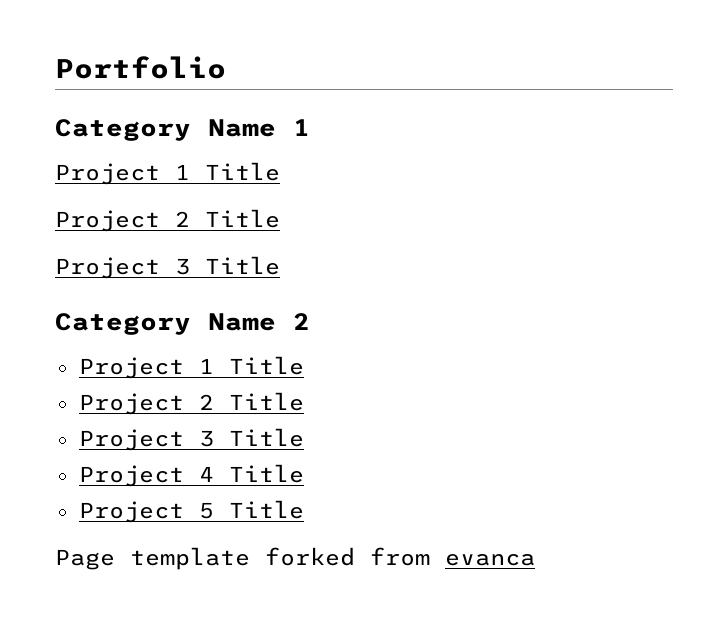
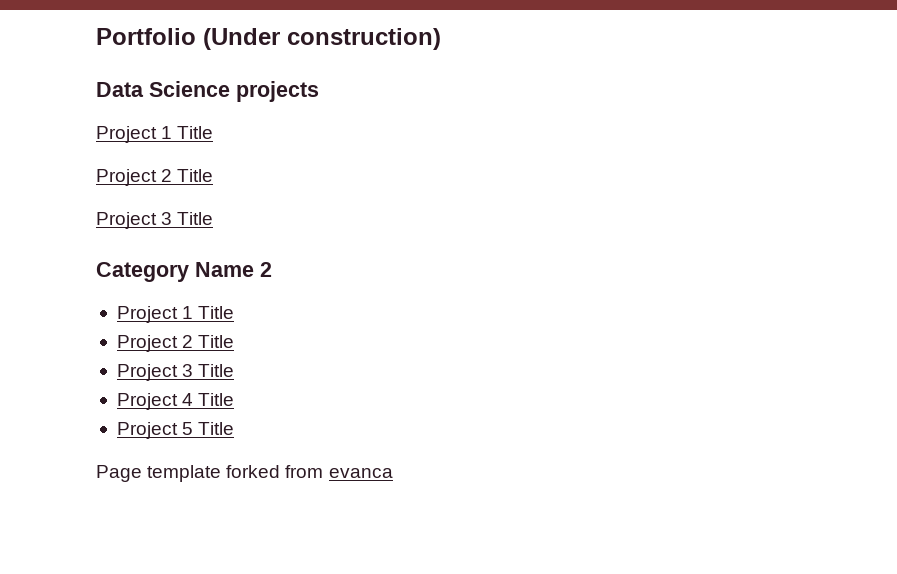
[55,119,310,141] // Category Name 1 -> [203,28,441,50] [96,81,319,102] (Under construction) // Data Science projects

